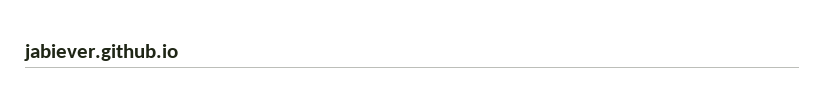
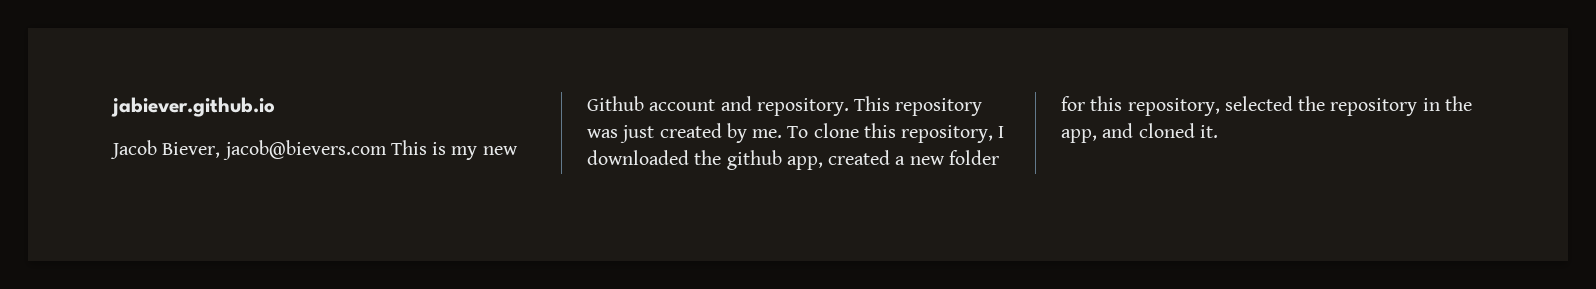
(178, 52) none -> [110,140,518,160] [587,96,983,116] [587,123,1005,143] [587,150,999,170] [1061,96,1472,116] [1061,123,1218,143] // Jacob Biever, jacob@bievers.com This is my new Github account and repository. This repository was just created by me. To clone this repository, I downloaded the github app, created a new folder for this repository, selected the repository in the app, and cloned it.

